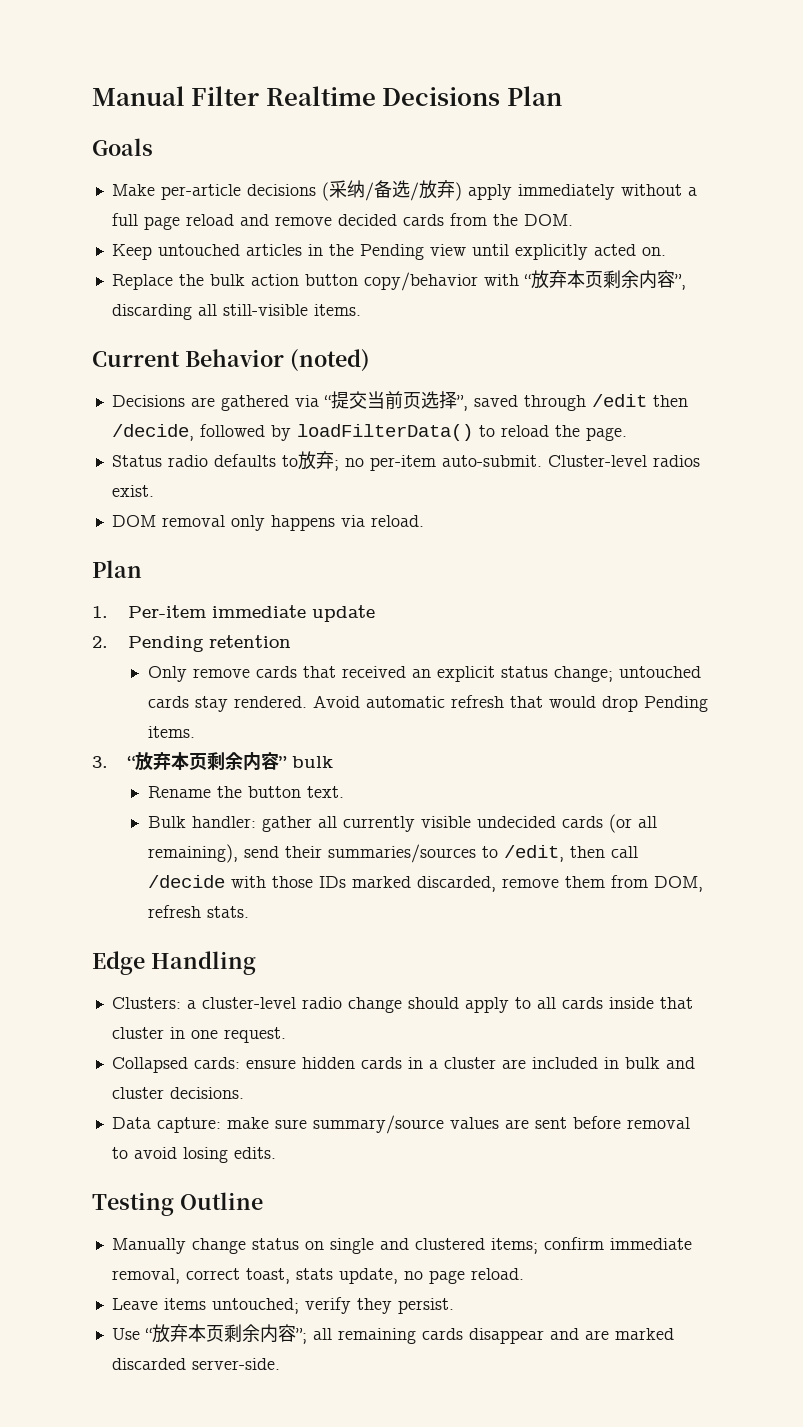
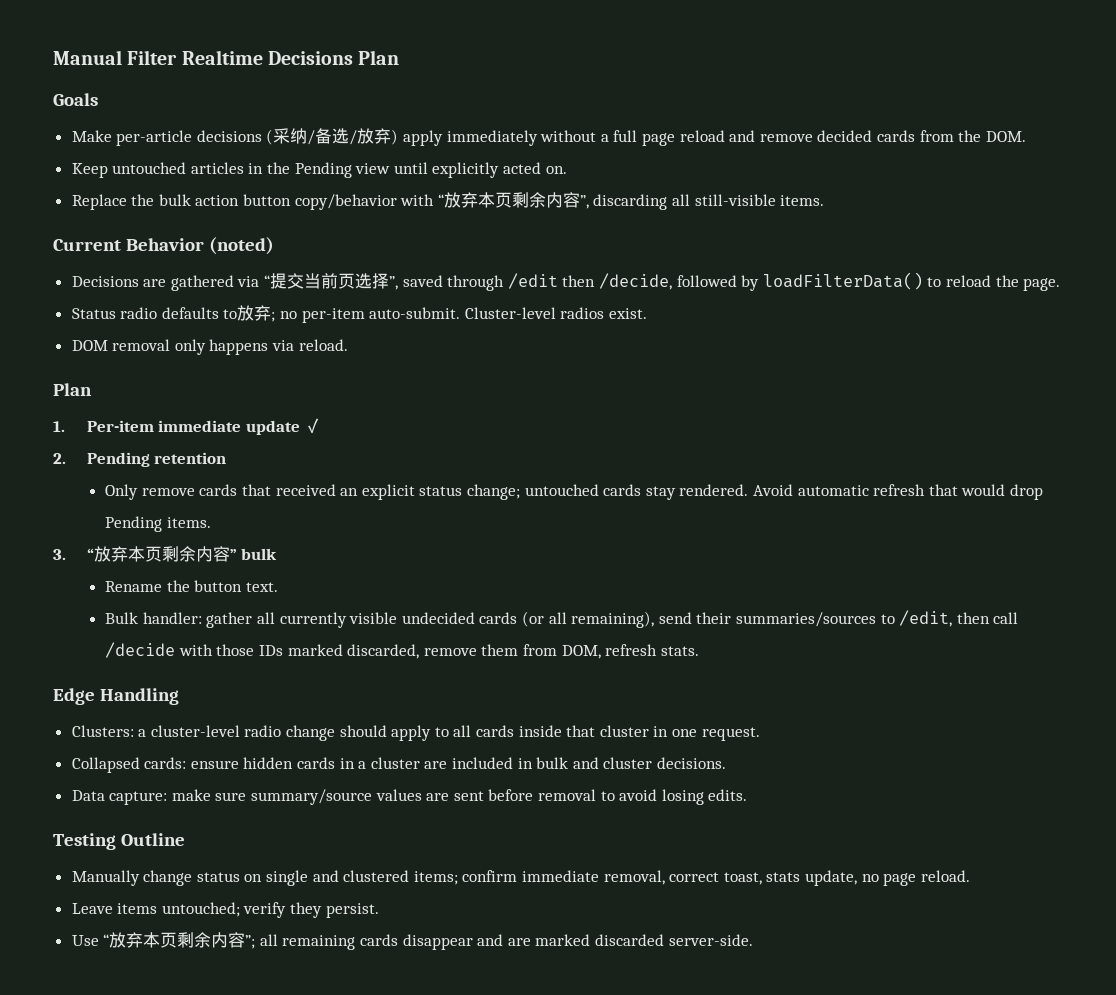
(375, 613) none -> [304,418,322,434] ✓

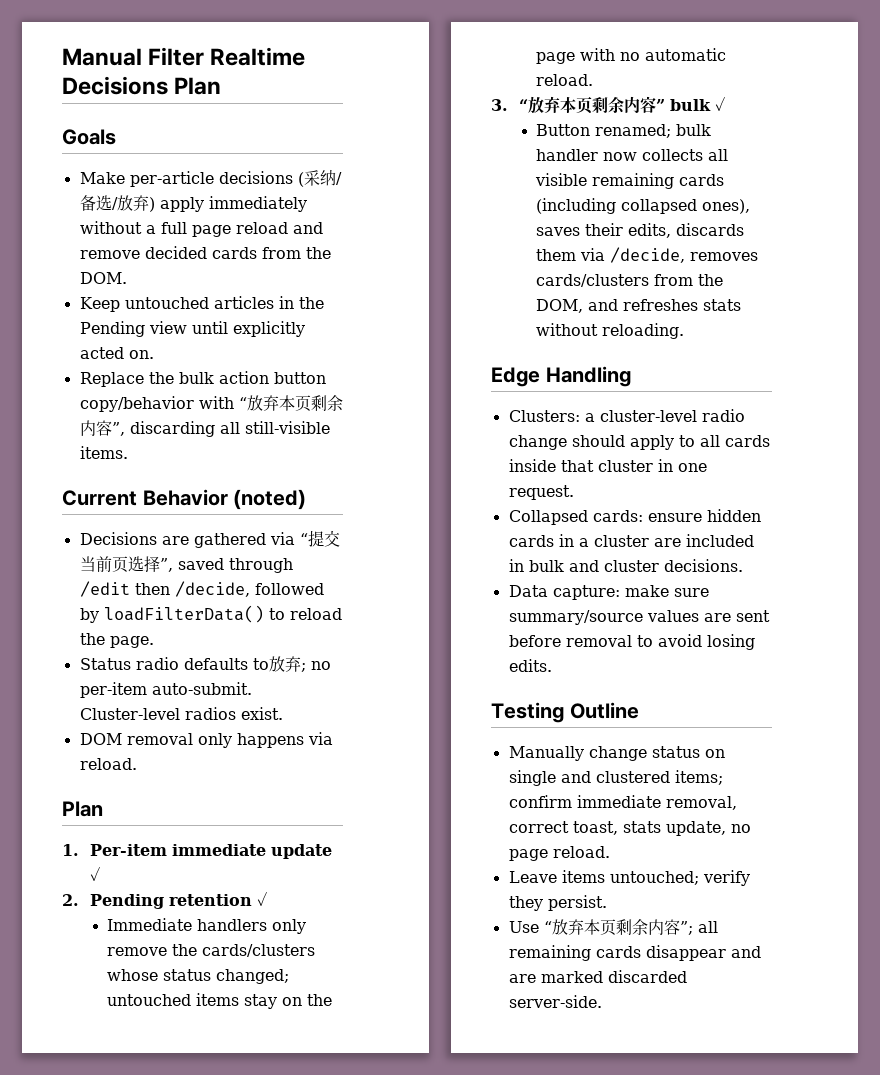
[105,484,1043,500] [105,516,211,532] // Only remove cards that received an explicit status change; untouched cards stay rendered. Avoid automatic refresh that would drop Pending items. -> [256,891,267,906] [107,918,307,934] [107,944,316,957] [107,969,290,984] [107,993,333,1009] [536,48,727,64] [536,74,594,86] ✓ // Immediate handlers only remove the cards/clusters whose status changed; untouched items stay on the page with no automatic reload.
[105,580,279,592] [105,610,1019,628] [105,642,699,659] // Rename the button text. // Bulk handler: gather all currently visible undecided cards (or all remaining), send their summaries/sources to /edit, then call /decide with those IDs marked discarded, remove them from DOM, refresh stats. -> [714,96,725,111] [536,124,712,138] [536,149,729,161] [535,173,725,189] [536,198,751,214] [536,223,745,238] [536,247,759,263] [536,274,724,287] [536,299,742,313] [536,323,685,339] ✓ // Button renamed; bulk handler now collects all visible remaining cards (including collapsed ones), saves their edits, discards them via /decide, removes cards/clusters from the DOM, and refreshes stats without reloading.

